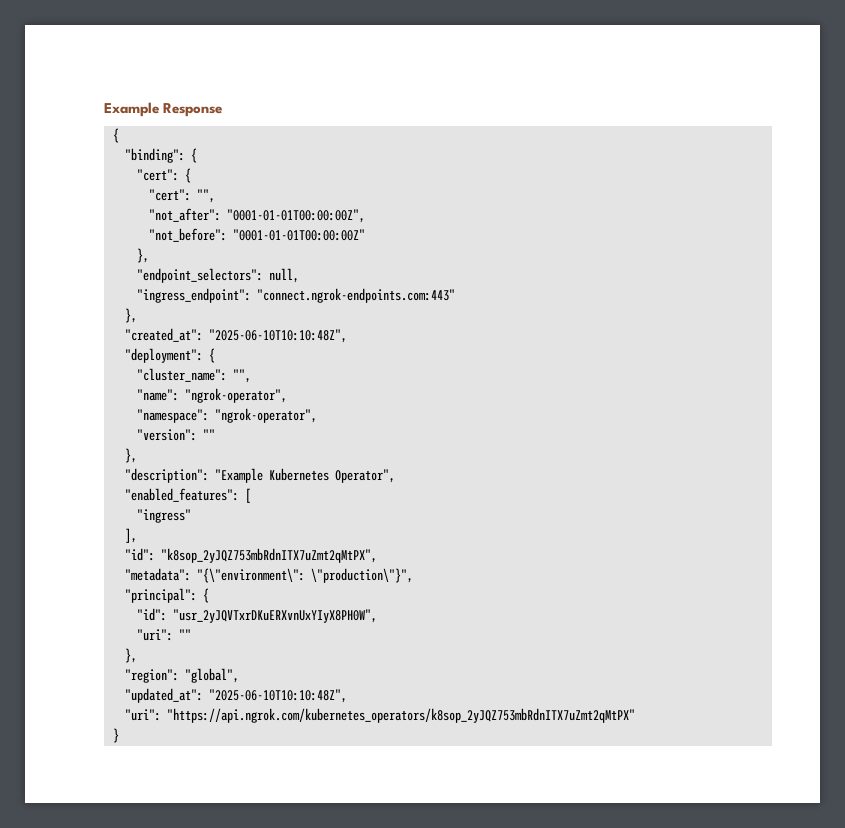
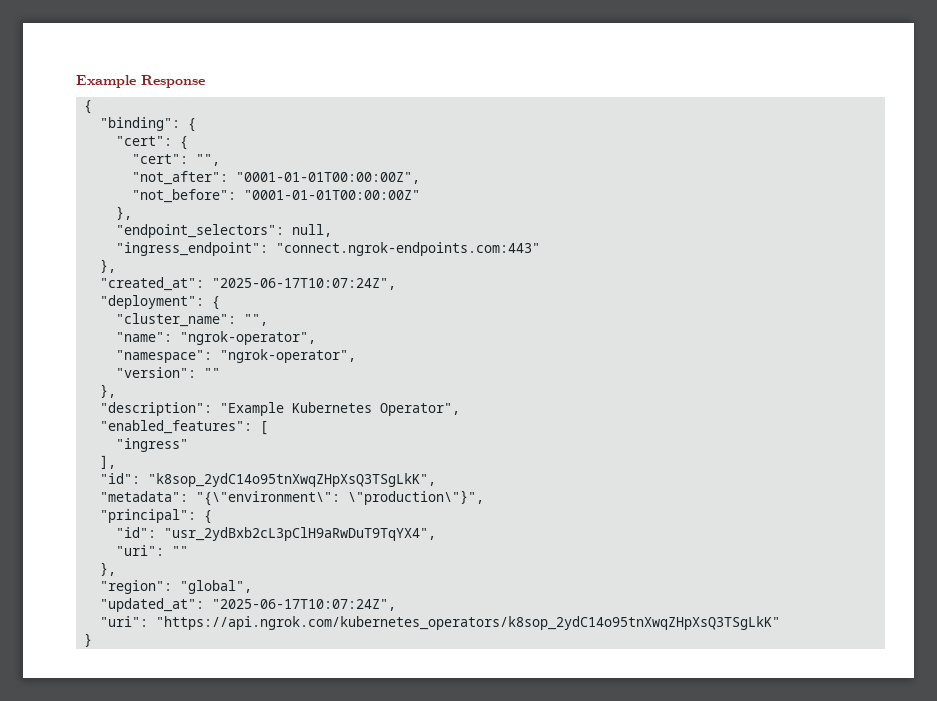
[209,329,347,343] "2025-06-10T10:10:48Z", -> [212,278,397,290] "2025-06-17T10:07:24Z",
[161,548,377,563] "k8sop_2yJQZ753mbRdnITX7uZmt2qMtPX", -> [148,473,437,487] "k8sop_2ydC14o95tnXwqZHpXsQ3TSgLkK",
[173,609,377,623] "usr_2yJQVTxrDKuERXvnUxYIyX8PH0W", -> [164,527,437,541] "usr_2ydBxb2cL3pClH9aRwDuT9TqYX4",
[209,689,347,703] [125,708,635,723] "2025-06-10T10:10:48Z", // "uri": "https://api.ngrok.com/kubernetes_operators/k8sop_2yJQZ753mbRdnITX7uZmt2qMtPX" -> [212,599,397,611] [100,616,781,630] "2025-06-17T10:07:24Z", // "uri": "https://api.ngrok.com/kubernetes_operators/k8sop_2ydC14o95tnXwqZHpXsQ3TSgLkK"

